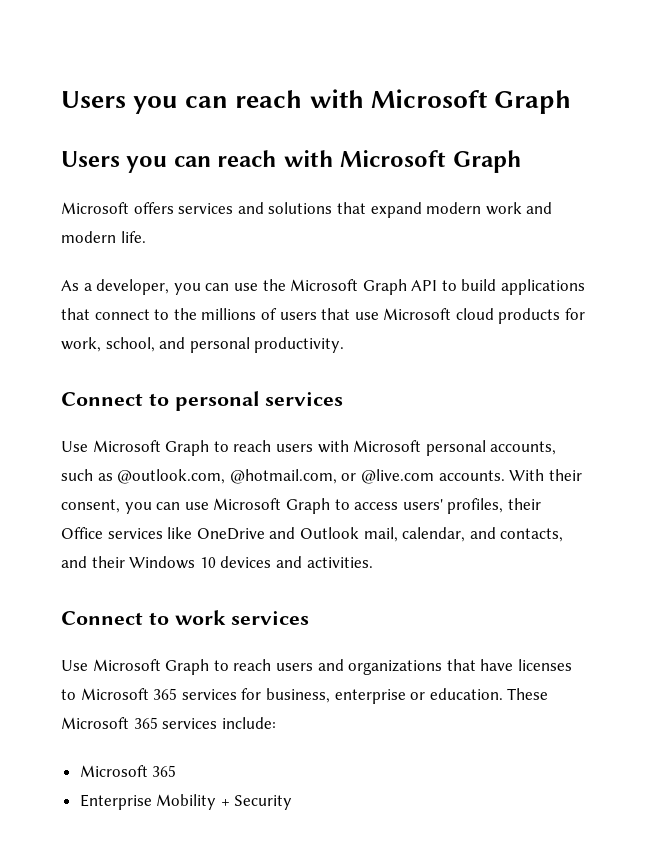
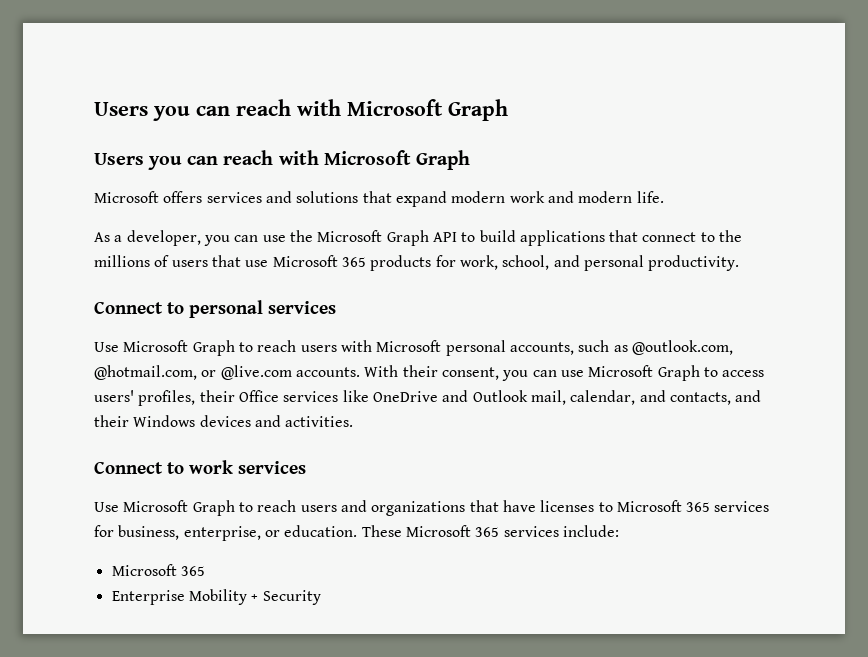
[455,308,494,320] cloud -> [341,257,366,267] 365
[199,557,216,568] 10 -> (196, 421) none
[334,689,406,704] enterprise -> [183,526,261,541] enterprise,

